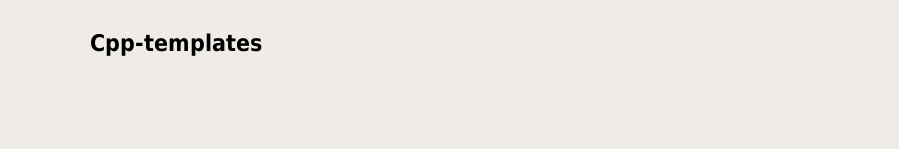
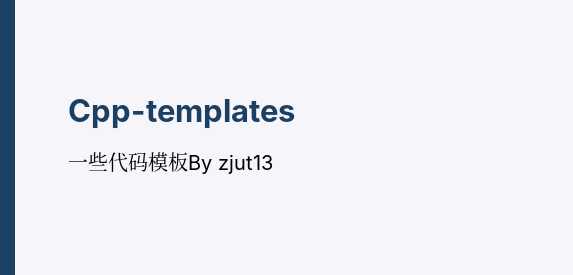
(262, 44) none -> [68,152,273,174] // 一些代码模板By zjut13

